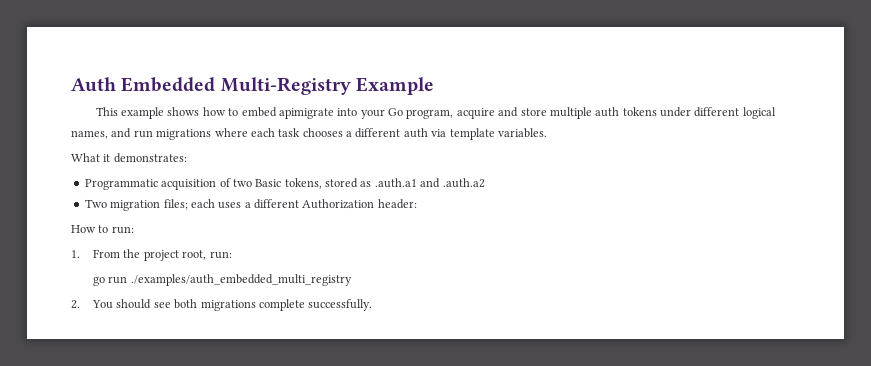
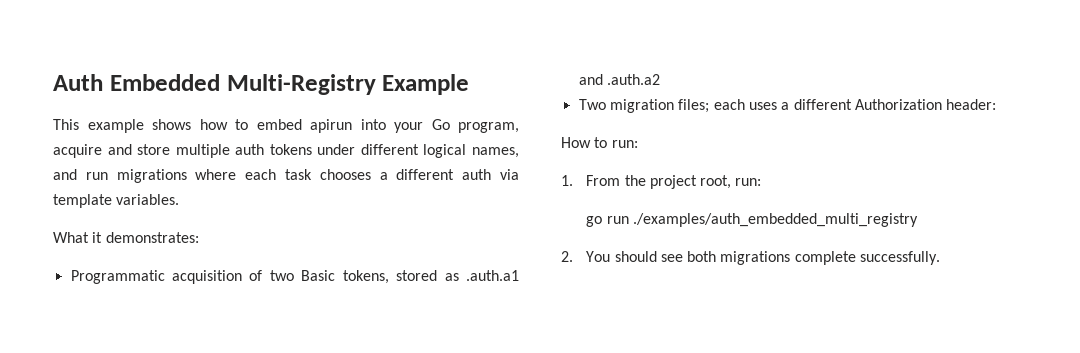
[278,108,334,119] apimigrate -> [310,119,352,133] apirun

